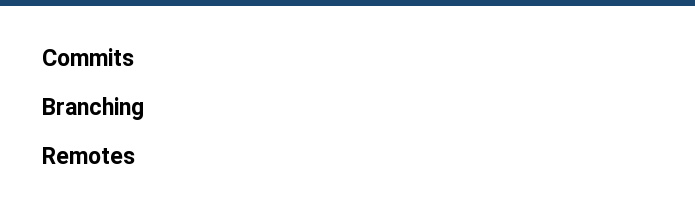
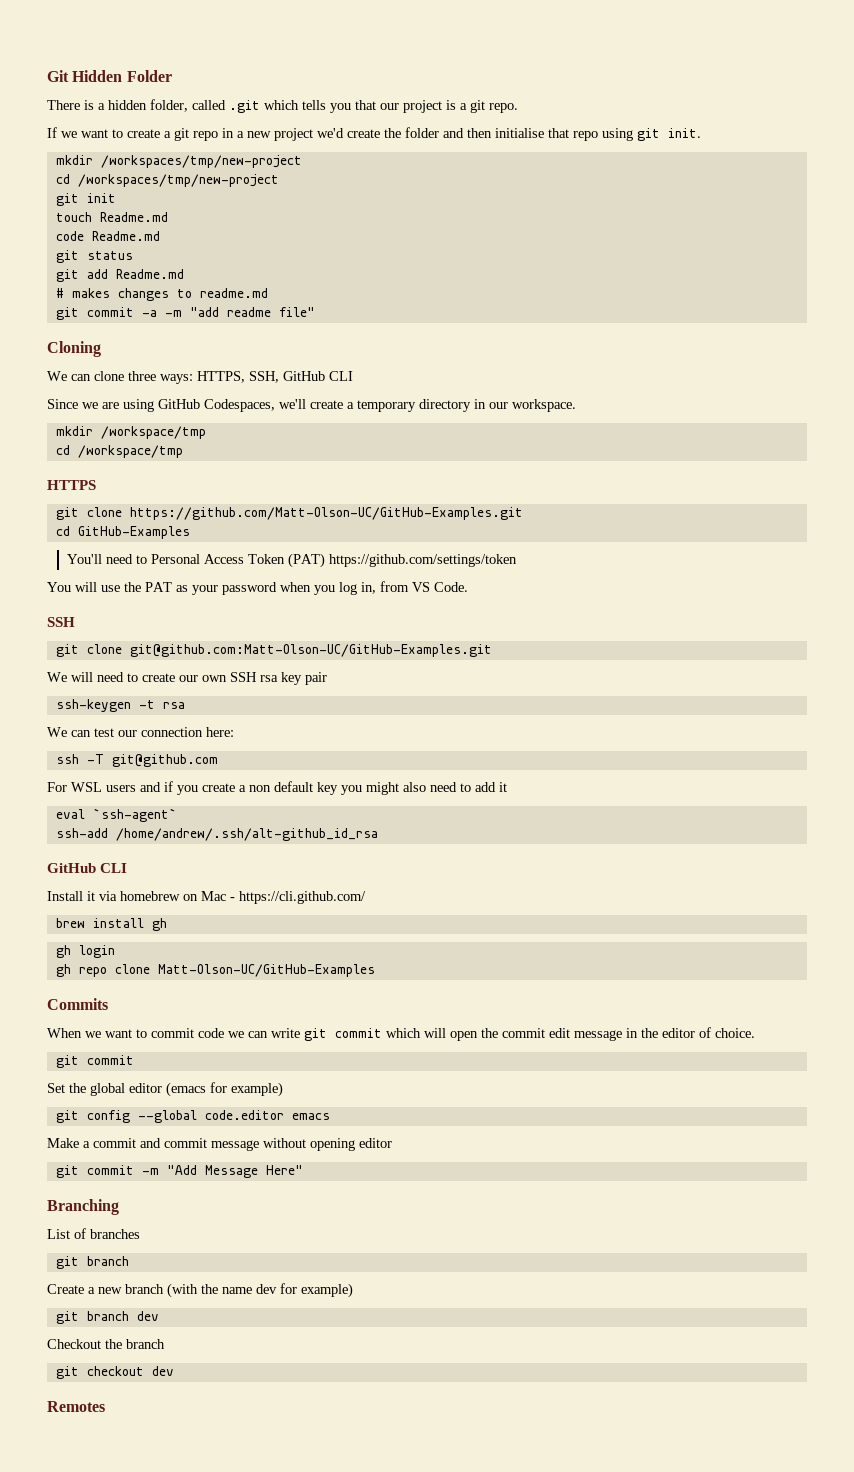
[42,48,134,66] [42,97,144,120] Commits // Branching -> [47,70,172,82] [47,99,518,113] [47,127,701,141] [55,155,302,168] [55,174,279,187] [55,193,116,206] [55,212,168,222] [55,231,160,241] [55,250,133,263] [55,269,184,282] [55,288,268,301] [55,307,315,320] [47,341,101,357] [47,371,353,384] [47,399,576,412] [55,426,206,439] [55,445,183,458] [47,480,96,490] [55,507,523,520] [55,526,190,539] [67,553,518,568] [47,581,468,595] [47,617,75,627] [55,644,492,657] [47,672,327,685] [55,699,185,712] [47,727,234,737] [55,754,218,767] [47,781,507,795] [55,808,177,822] [55,828,378,841] [47,863,128,873] [47,891,366,904] [55,918,167,931] [55,945,115,958] [55,964,375,977] [47,998,108,1010] [47,1027,755,1041] [55,1055,134,1068] [47,1082,283,1097] [55,1110,330,1123] [47,1138,392,1151] [55,1165,303,1178] [47,1199,119,1215] [47,1228,140,1239] [55,1256,129,1269] [47,1283,353,1298] [55,1311,159,1324] [47,1339,165,1349] [55,1366,174,1379] Git Hidden Folder // There is a hidden folder, called .git which tells you that our project is a git repo. // If we want to create a git repo in a new project we'd create the folder and then initialise that repo using git init. // mkdir /workspaces/tmp/new-project // cd /workspaces/tmp/new-project // git init // touch Readme.md // code Readme.md // git status // git add Readme.md // # makes changes to readme.md // git commit -a -m "add readme file" // Cloning // We can clone three ways: HTTPS, SSH, GitHub CLI // Since we are using GitHub Codespaces, we'll create a temporary directory in our workspace. // mkdir /workspace/tmp // cd /workspace/tmp // HTTPS // git clone https://github.com/Matt-Olson-UC/GitHub-Examples.git // cd GitHub-Examples // You'll need to Personal Access Token (PAT) https://github.com/settings/token // You will use the PAT as your password when you log in, from VS Code. // SSH // git clone git@github.com:Matt-Olson-UC/GitHub-Examples.git // We will need to create our own SSH rsa key pair // ssh-keygen -t rsa // We can test our connection here: // ssh -T git@github.com // For WSL users and if you create a non default key you might also need to add it // eval `ssh-agent` // ssh-add /home/andrew/.ssh/alt-github_id_rsa // GitHub CLI // Install it via homebrew on Mac - https://cli.github.com/ // brew install gh // gh login // gh repo clone Matt-Olson-UC/GitHub-Examples // Commits // When we want to commit code we can write git commit which will open the commit edit message in the editor of choice. // git commit // Set the global editor (emacs for example) // git config --global code.editor emacs // Make a commit and commit message without opening editor // git commit -m "Add Message Here" // Branching // List of branches // git branch // Create a new branch (with the name dev for example) // git branch dev // Checkout the branch // git checkout dev

